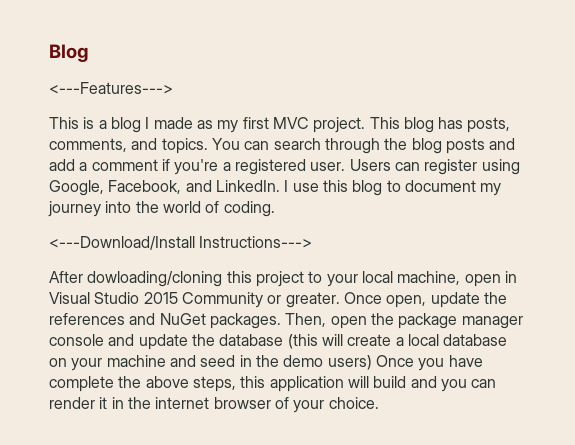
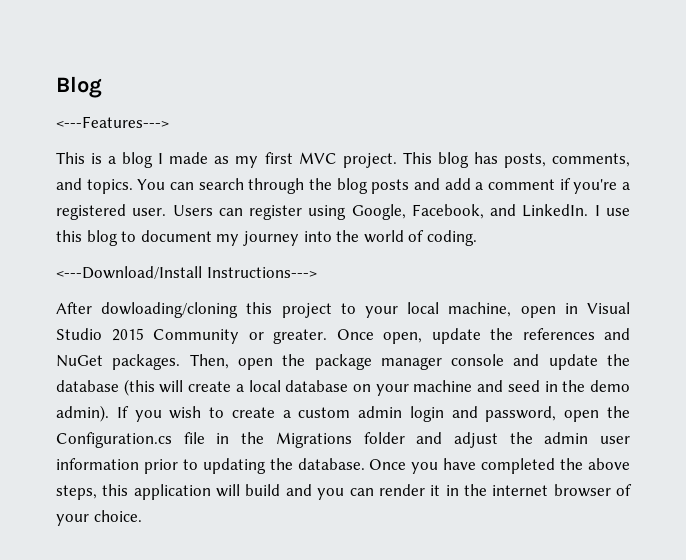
[327,355,372,370] users) -> [56,405,630,422] [56,432,630,448] [56,458,365,474] admin). If you wish to create a custom admin login and password, open the Configuration.cs file in the Migrations folder and adjust the admin user information prior to updating the database.
[49,376,114,392] complete -> [481,458,556,474] completed

